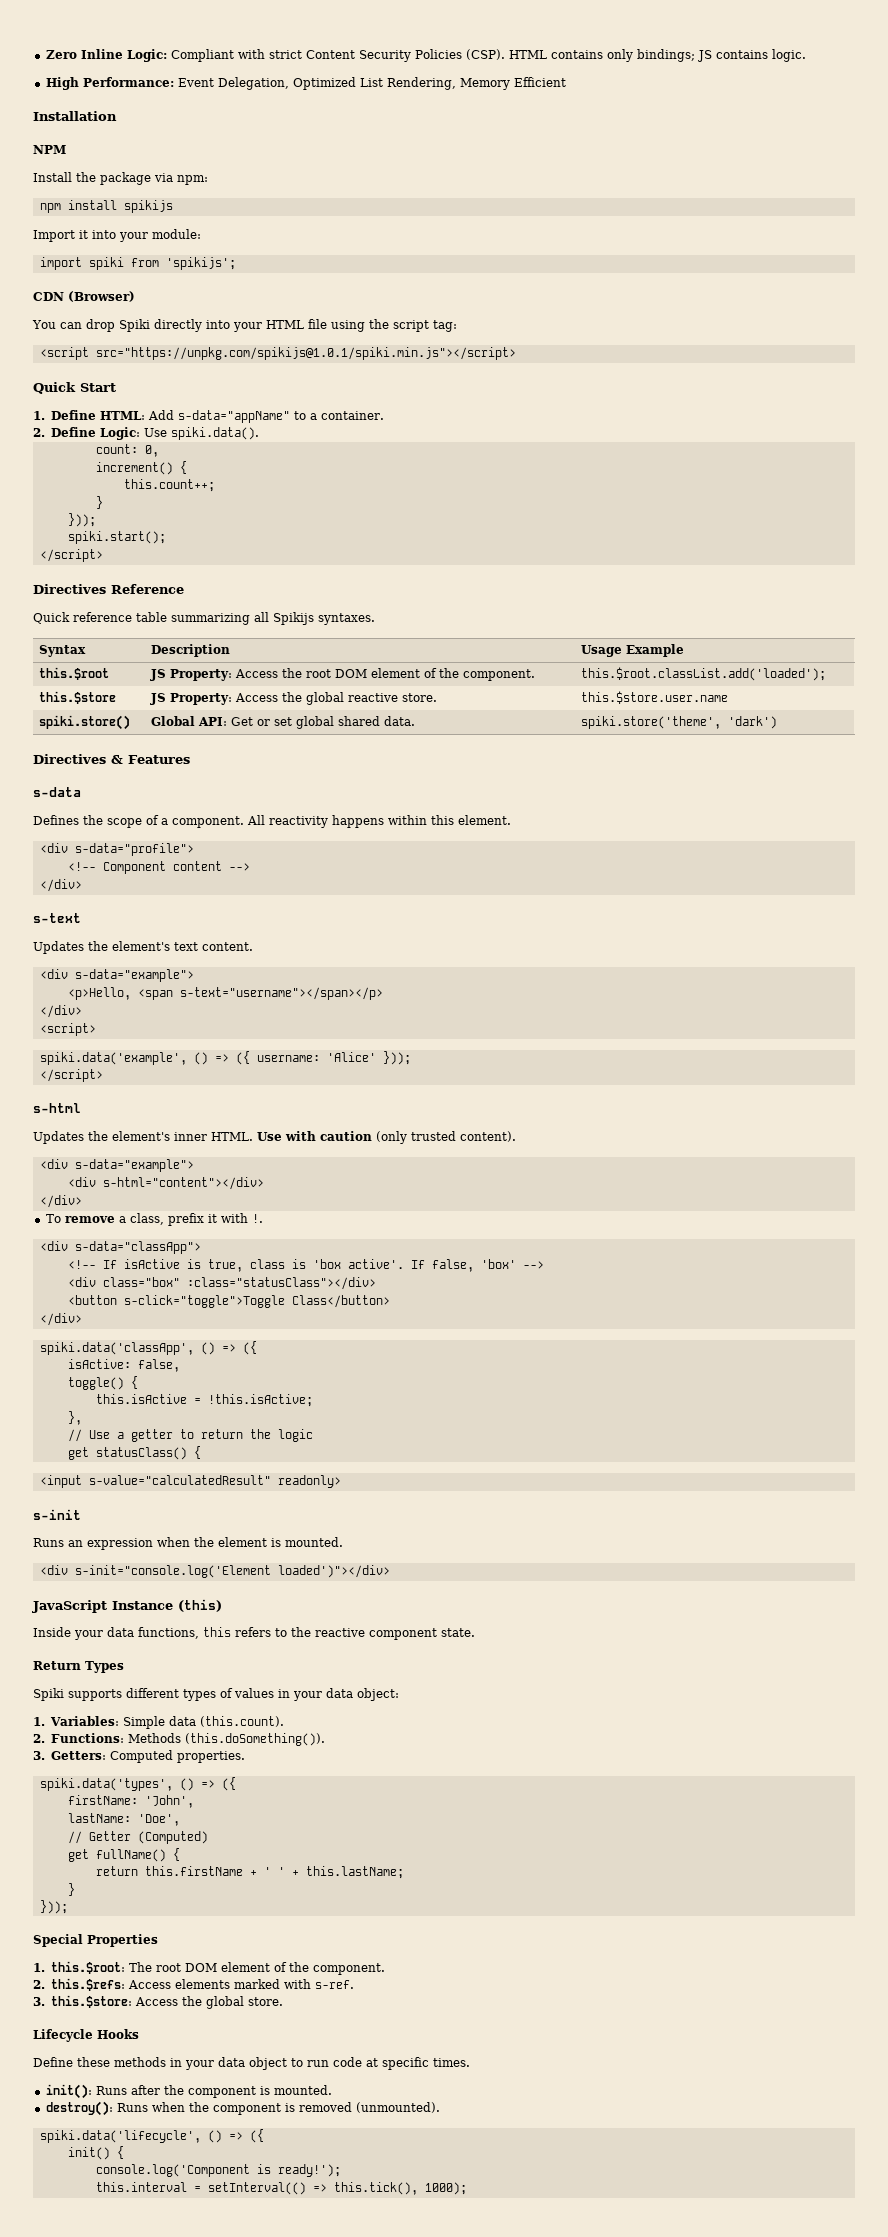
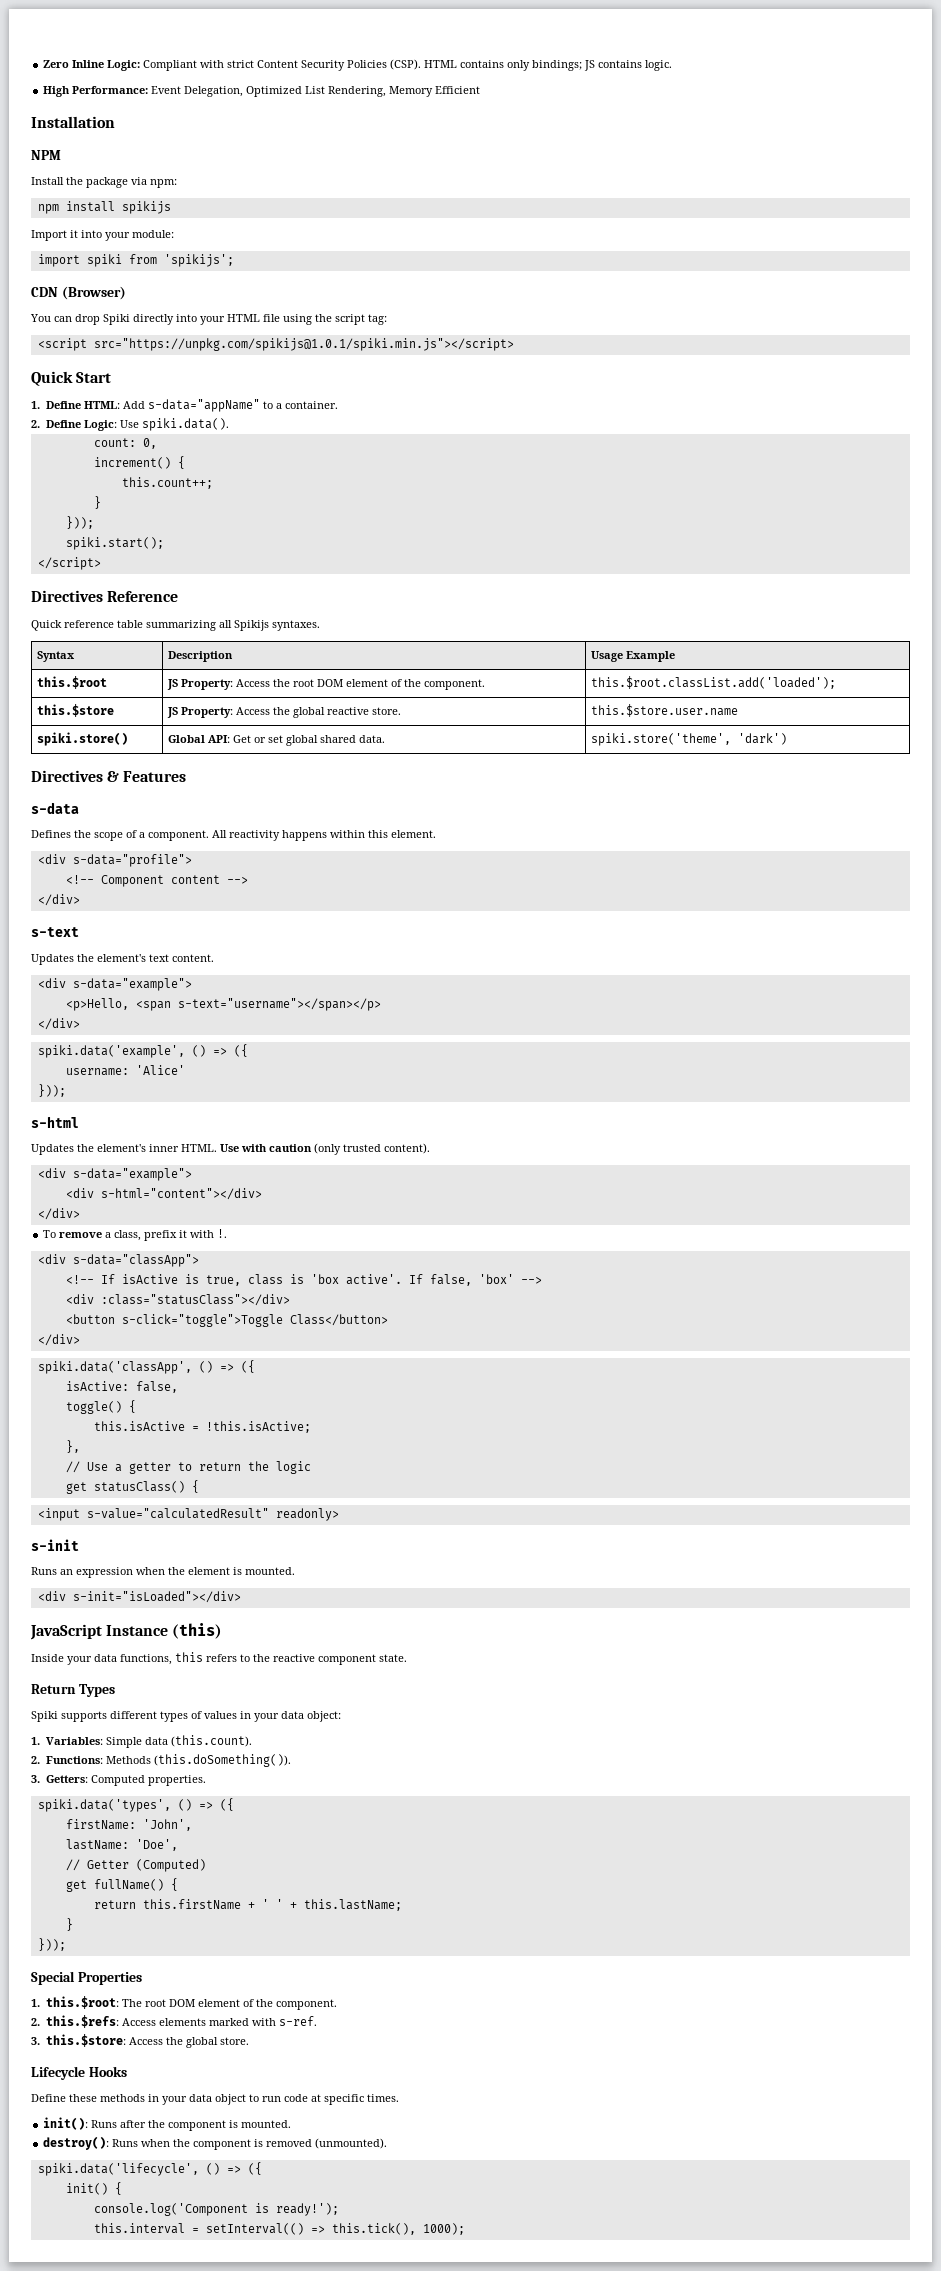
[39,1023,96,1036] // <script> -> (80, 1024) none
(250, 1058) none -> (248, 1050) //
[382,1051,411,1065] [39,1069,103,1082] })); // </script> -> [37,1084,66,1097] // }));
[102,1277,180,1287] class="box" -> (94, 1299) none
[74,1565,390,1578] s-init="console.log('Element loaded')"></div> -> [72,1591,241,1603] s-init="isLoaded"></div>

